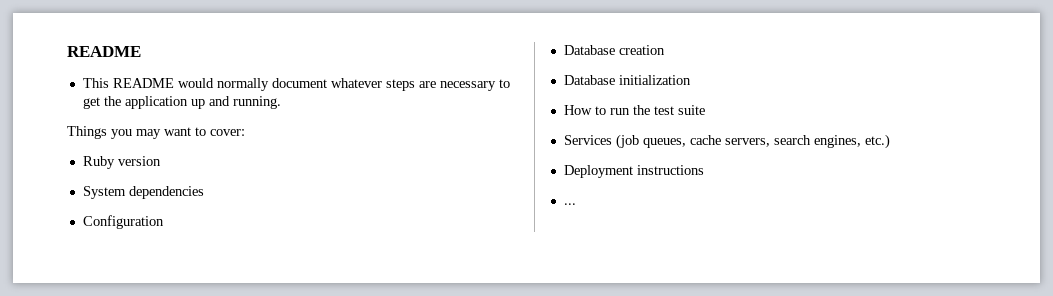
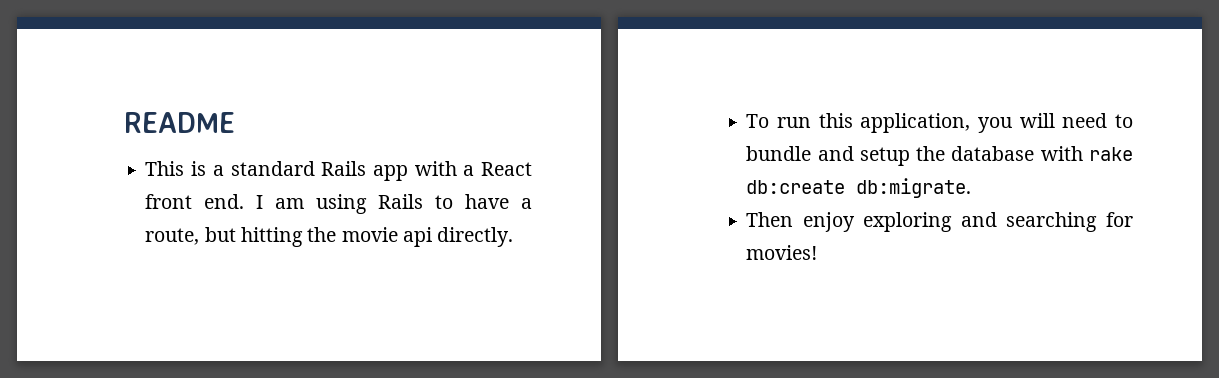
[112,78,510,91] [82,96,281,109] [67,126,245,139] [82,156,161,169] [82,186,204,199] [82,215,164,229] [563,45,665,55] [563,75,691,85] [563,105,705,115] [563,134,890,149] [563,165,704,178] [563,203,576,205] README would normally document whatever steps are necessary to get the application up and running. // Things you may want to cover: // Ruby version // System dependencies // Configuration // Database creation // Database initialization // How to run the test suite // Services (job queues, cache servers, search engines, etc.) // Deployment instructions // ... -> [191,161,532,181] [145,194,532,214] [145,227,514,247] [746,113,1133,133] [746,146,1133,166] [746,178,972,198] [746,212,1133,232] [746,245,818,260] is a standard Rails app with a React front end. I am using Rails to have a route, but hitting the movie api directly. // To run this application, you will need to bundle and setup the database with rake db:create db:migrate. // Then enjoy exploring and searching for movies!

